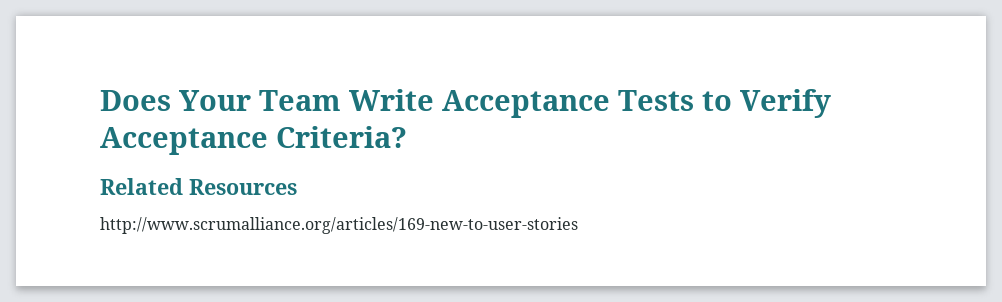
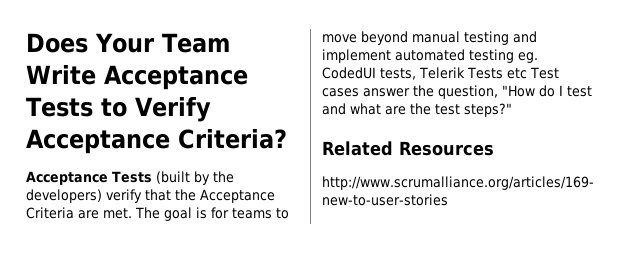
(407, 137) none -> [26,171,234,185] [26,189,275,203] [26,207,289,221] [322,31,537,45] [322,49,538,63] [322,67,559,80] [322,85,592,99] [322,103,512,117] // Acceptance Tests (built by the developers) verify that the Acceptance Criteria are met. The goal is for teams to move beyond manual testing and implement automated testing eg. CodedUI tests, Telerik Tests etc Test cases answer the question, "How do I test and what are the test steps?"

